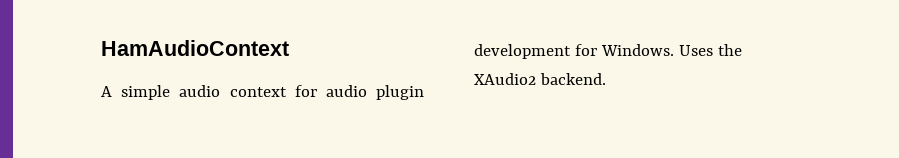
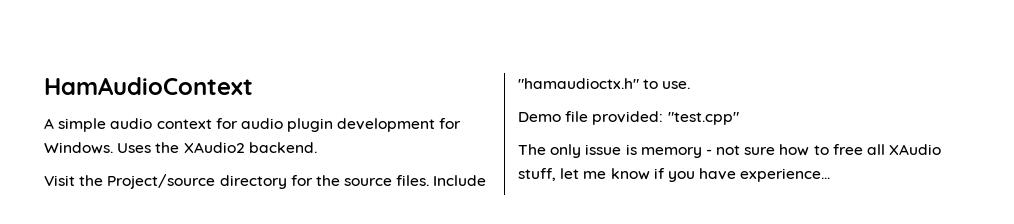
(606, 79) none -> [44,174,487,189] [518,78,691,89] [518,111,739,125] [518,144,942,158] [518,168,831,182] // Visit the Project/source directory for the source files. Include "hamaudioctx.h" to use. // Demo file provided: "test.cpp" // The only issue is memory - not sure how to free all XAudio stuff, let me know if you have experience...

